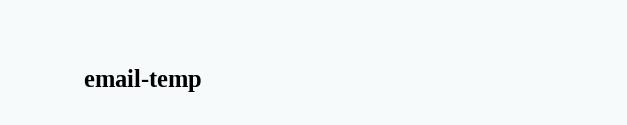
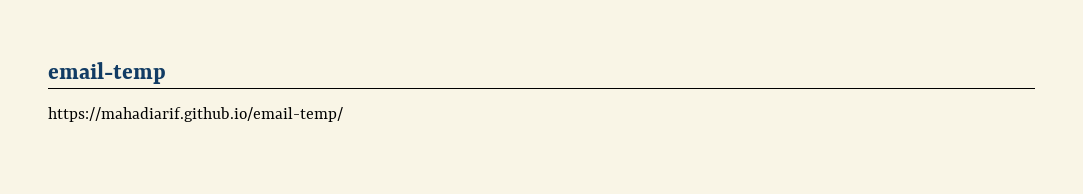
(202, 80) none -> [48,107,343,122] // https://mahadiarif.github.io/email-temp/

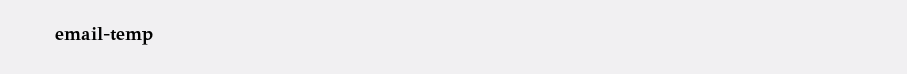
[48,107,343,122] // https://mahadiarif.github.io/email-temp/ -> (153, 36) none

